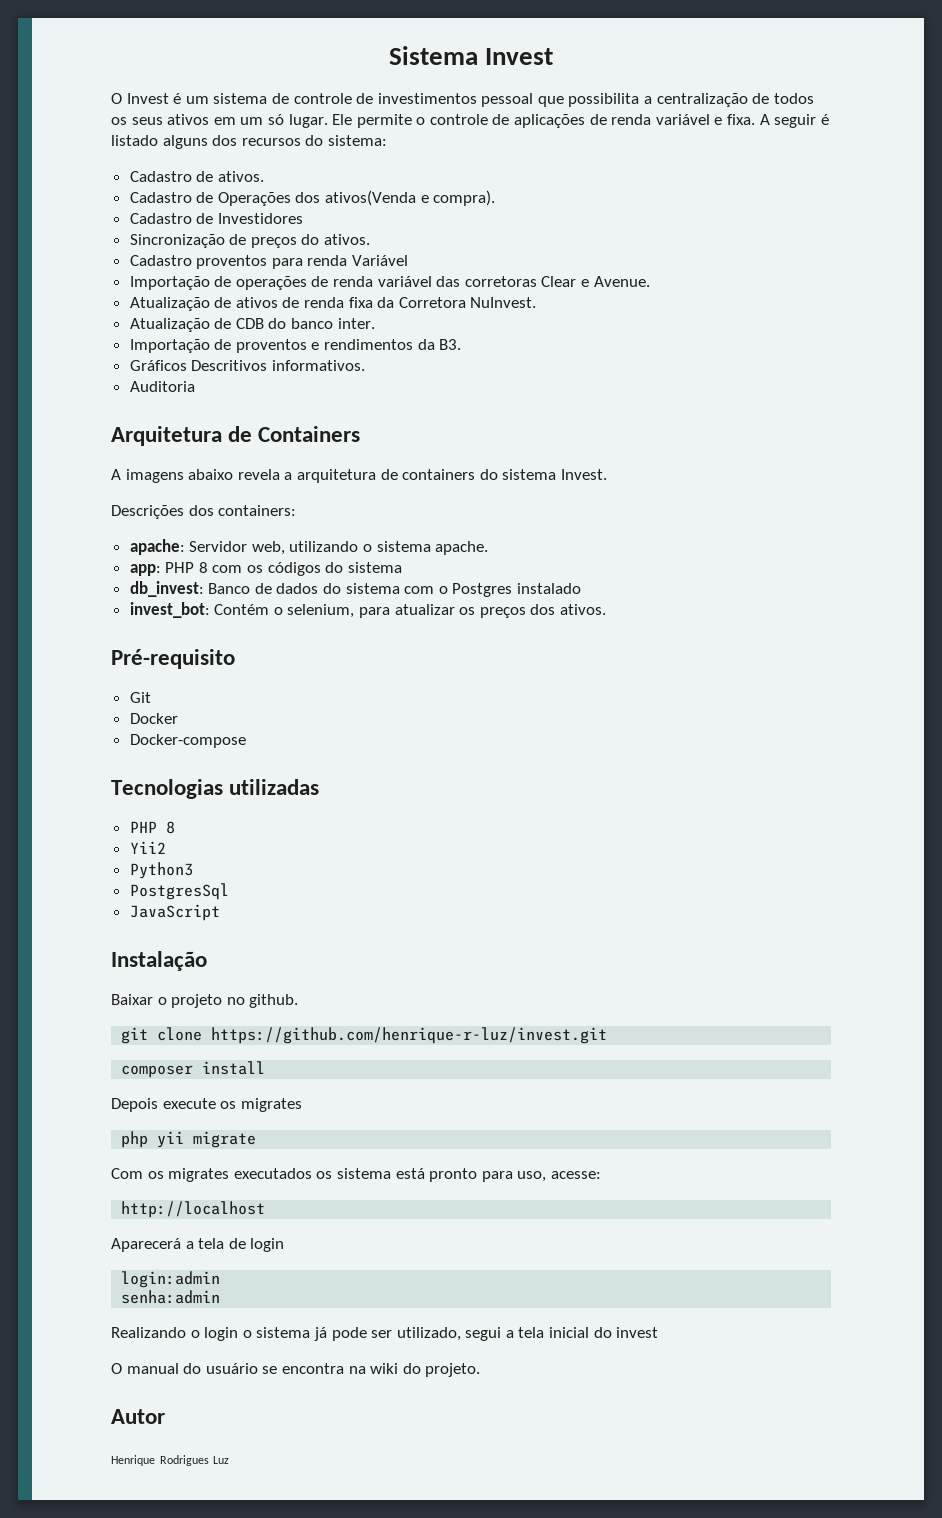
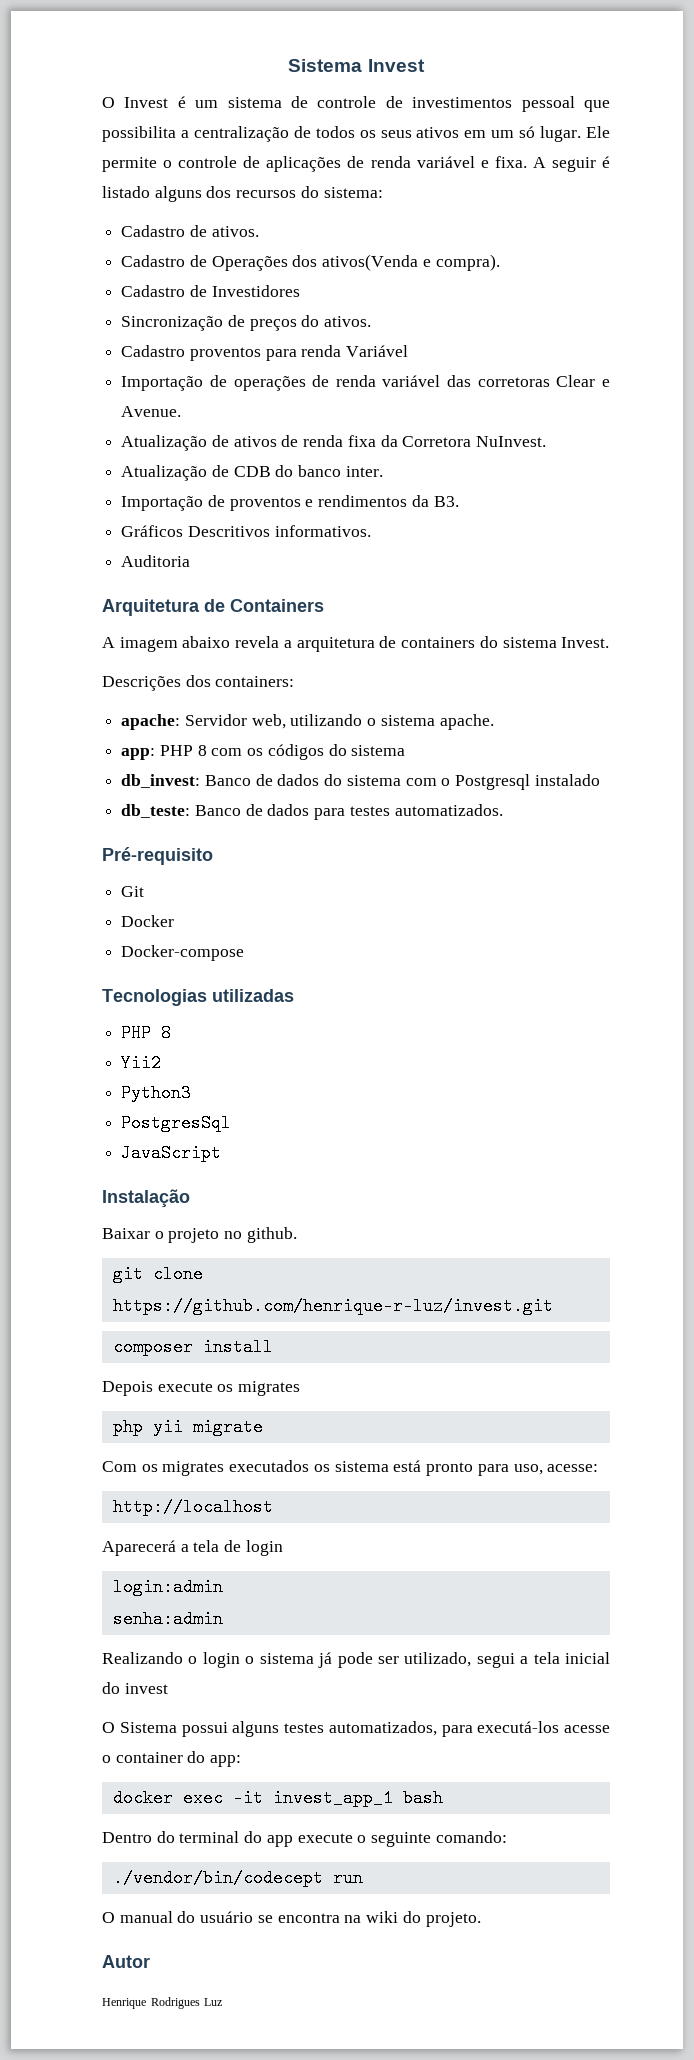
[125,469,184,483] imagens -> [119,637,178,652] imagem
[452,583,513,597] Postgres -> [455,774,531,790] Postgresql
[129,602,607,618] invest_bot: Contém o selenium, para atualizar os preços dos ativos. -> [121,804,503,820] db_teste: Banco de dados para testes automatizados.
(659, 1332) none -> [102,1721,610,1737] [102,1751,242,1767] [112,1789,443,1807] [102,1831,507,1847] [112,1869,363,1887] // O Sistema possui alguns testes automatizados, para executá-los acesse o container do app: // docker exec -it invest_app_1 bash // Dentro do terminal do app execute o seguinte comando: // ./vendor/bin/codecept run

